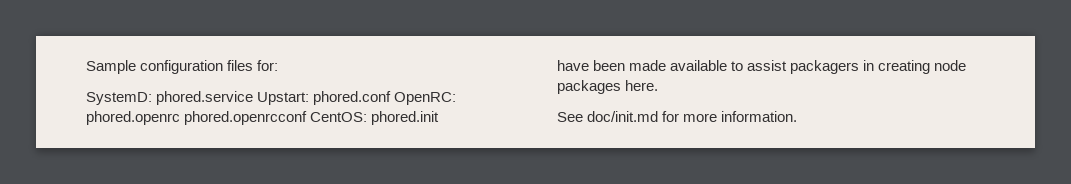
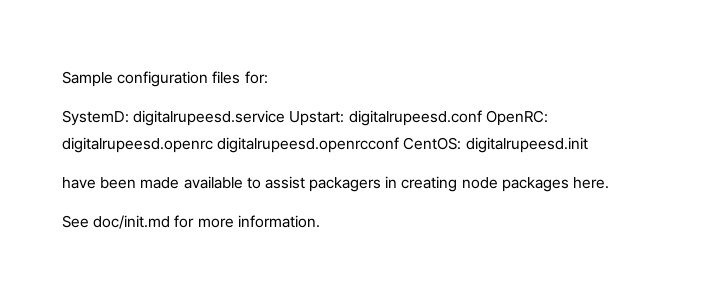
[156,91,457,105] [86,111,440,125] phored.service Upstart: phored.conf OpenRC: phored.openrc phored.openrcconf CentOS: phored.init -> [133,110,548,126] [62,137,588,153] digitalrupeesd.service Upstart: digitalrupeesd.conf OpenRC: digitalrupeesd.openrc digitalrupeesd.openrcconf CentOS: digitalrupeesd.init

